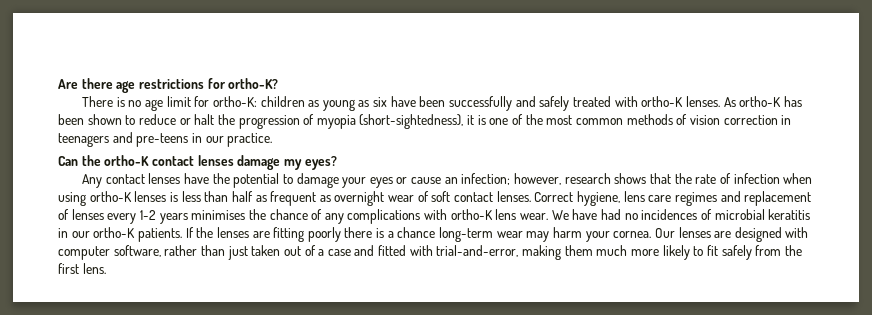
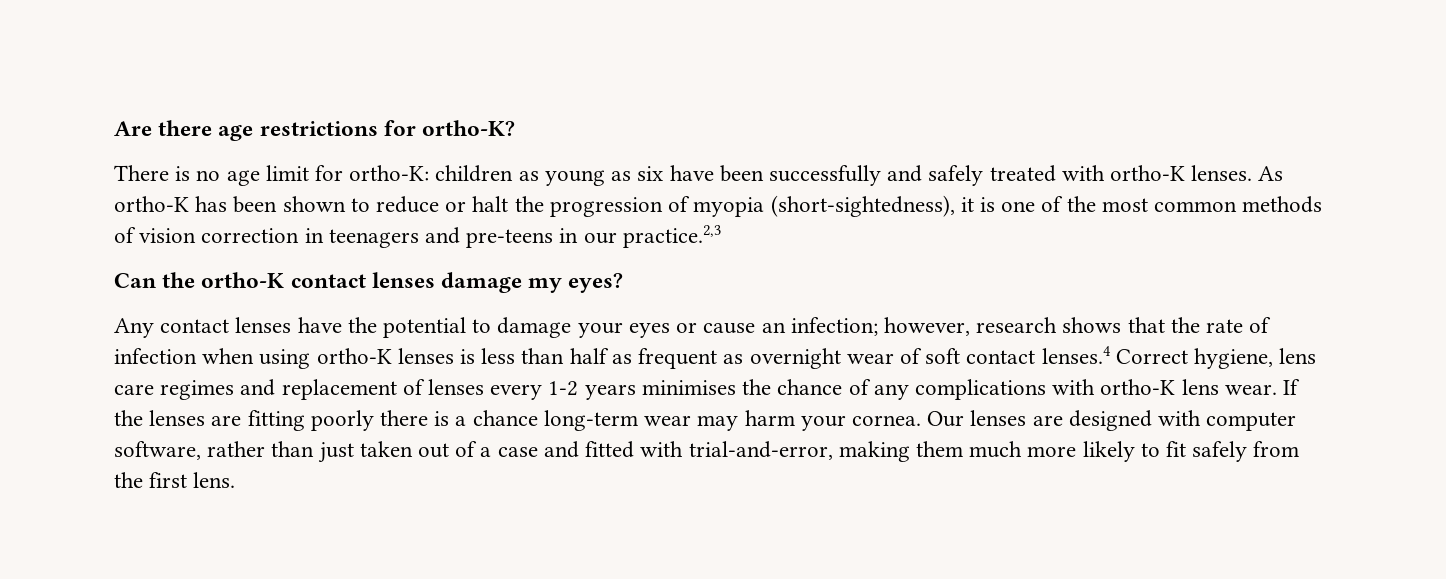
[227,133,273,147] practice. -> [622,225,721,248] practice.2,3
[496,191,531,202] lenses. -> [1041,346,1111,364] lenses.4
[551,209,811,220] [58,227,182,242] We have had no incidences of microbial keratitis in our ortho-K patients. -> (1277, 389) none

